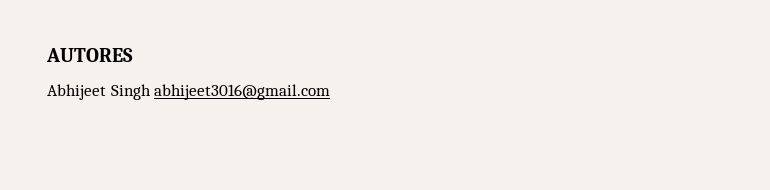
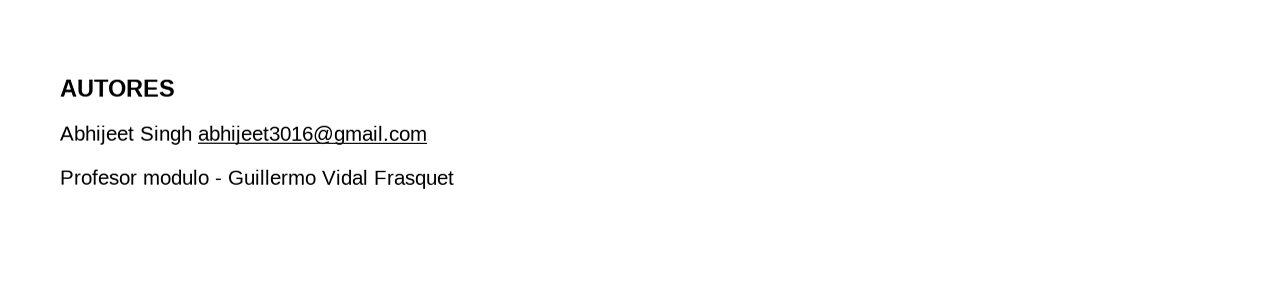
(331, 92) none -> [59,169,454,189] // Profesor modulo - Guillermo Vidal Frasquet

